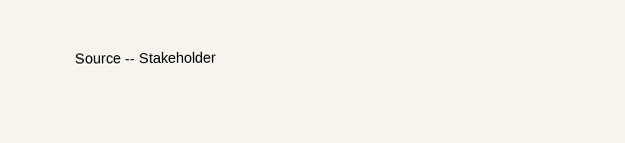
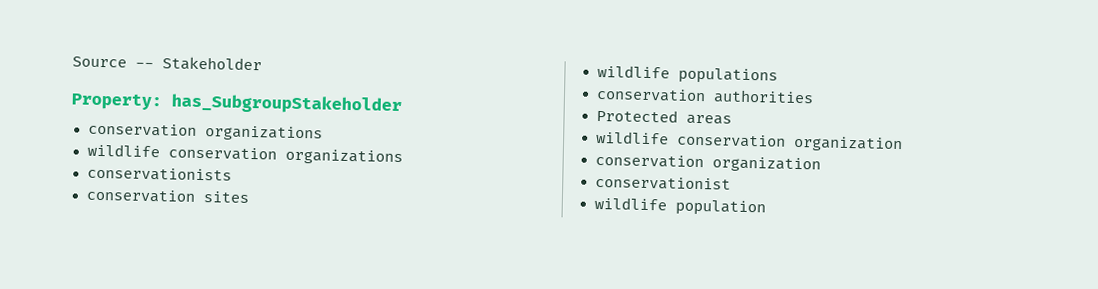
(216, 57) none -> [71,92,402,116] [87,122,323,142] [86,143,403,166] [86,166,232,182] [85,188,249,203] [596,64,778,85] [595,87,814,105] [595,108,732,125] [595,130,903,153] [594,153,821,173] [594,175,731,191] [593,196,766,217] // Property: has_SubgroupStakeholder // conservation organizations // wildlife conservation organizations // conservationists // conservation sites // wildlife populations // conservation authorities // Protected areas // wildlife conservation organization // conservation organization // conservationist // wildlife population

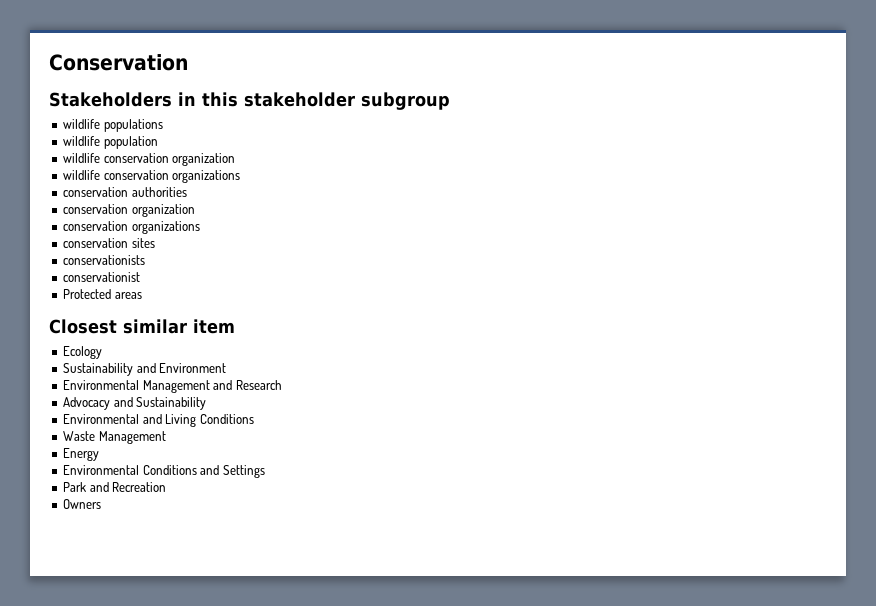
[72,56,262,72] [71,92,402,116] [87,122,323,142] [86,143,403,166] [86,166,232,182] [85,188,249,203] [596,64,778,85] [595,87,814,105] [595,108,732,125] [595,130,903,153] [594,153,821,173] [594,175,731,191] [593,196,766,217] Source -- Stakeholder // Property: has_SubgroupStakeholder // conservation organizations // wildlife conservation organizations // conservationists // conservation sites // wildlife populations // conservation authorities // Protected areas // wildlife conservation organization // conservation organization // conservationist // wildlife population -> [49,54,188,71] [49,92,450,110] [63,119,163,132] [63,136,158,149] [63,153,236,166] [63,170,241,183] [63,187,187,197] [63,204,195,217] [63,221,200,234] [63,238,155,248] [63,255,146,265] [63,272,141,282] [63,289,142,299] [49,319,235,334] [63,346,103,359] [63,363,227,376] [63,380,282,393] [63,397,207,410] [63,414,254,427] [63,431,166,444] [63,448,100,461] [63,465,265,478] [63,482,167,492] [63,499,102,509] Conservation // Stakeholders in this stakeholder subgroup // wildlife populations // wildlife population // wildlife conservation organization // wildlife conservation organizations // conservation authorities // conservation organization // conservation organizations // conservation sites // conservationists // conservationist // Protected areas // Closest similar item // Ecology // Sustainability and Environment // Environmental Management and Research // Advocacy and Sustainability // Environmental and Living Conditions // Waste Management // Energy // Environmental Conditions and Settings // Park and Recreation // Owners

